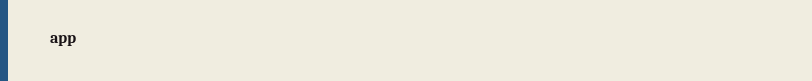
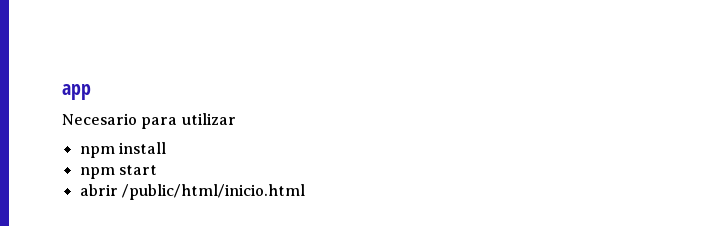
(76, 40) none -> [62,113,236,129] [79,142,166,158] [79,165,157,179] [79,184,305,200] // Necesario para utilizar // npm install // npm start // abrir /public/html/inicio.html

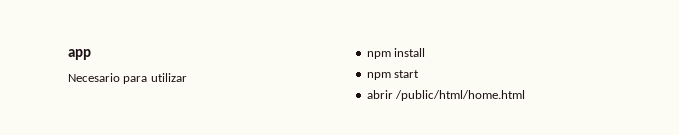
[121,184,305,200] /public/html/inicio.html -> [395,90,526,101] /public/html/home.html

